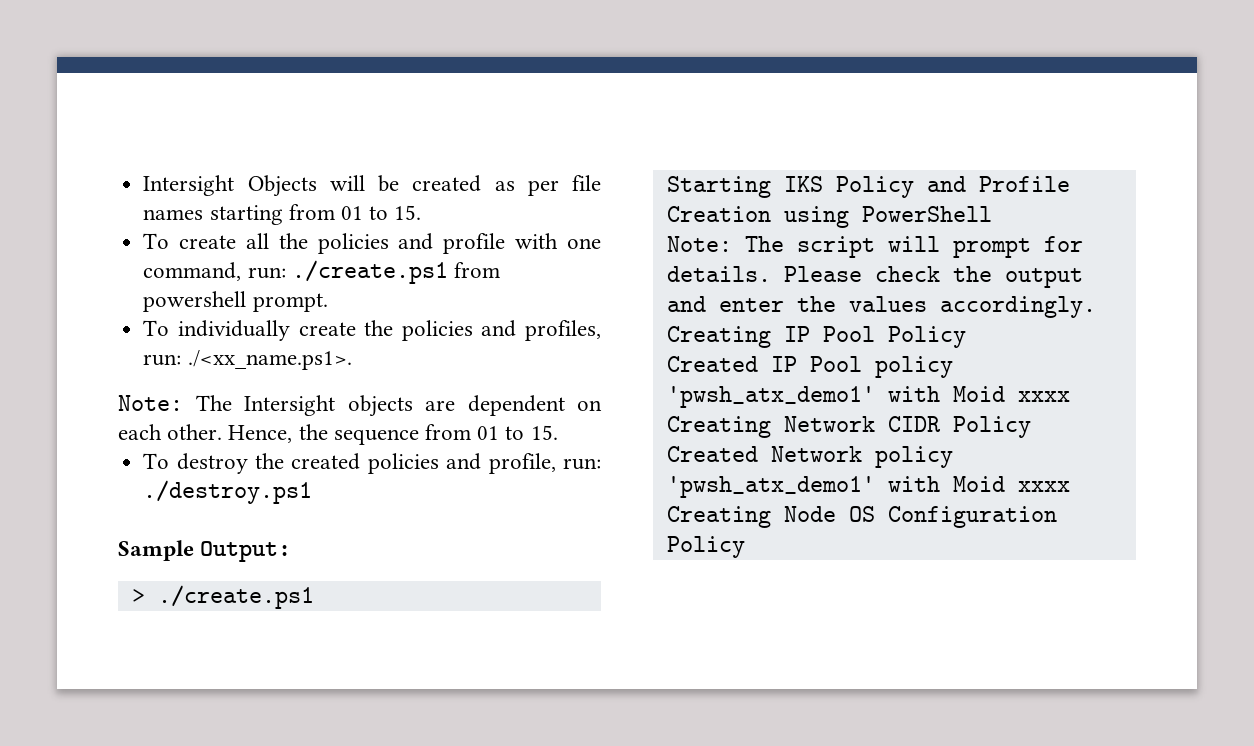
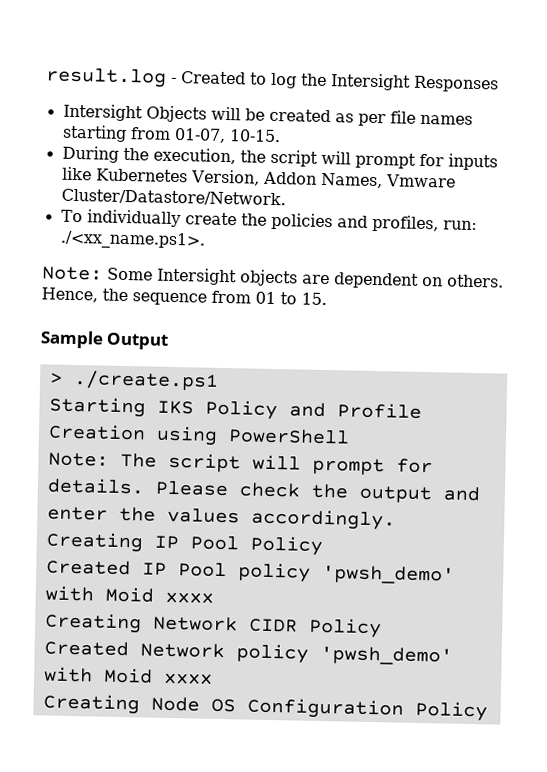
(143, 185) none -> [45,67,499,93] result.log - Created to log the Intersight Responses //
[340,205,422,220] [143,233,601,254] [143,260,500,284] [143,291,328,312] 01 to 15. // To create all the policies and profile with one command, run: ./create.ps1 from powershell prompt. -> [173,127,281,143] [61,145,498,171] [61,166,456,189] [60,188,286,207] 01-07, 10-15. // During the execution, the script will prompt for inputs like Kubernetes Version, Addon Names, Vmware Cluster/Datastore/Network.
[195,395,232,411] The -> [107,267,153,281] Some
[118,424,223,440] each other. -> [447,274,504,288] others.
[143,453,601,474] [143,480,313,504] // To destroy the created policies and profile, run: ./destroy.ps1 -> (327, 299) none
[200,541,292,562] Output: -> [106,332,170,350] Output
[666,386,875,408] 'pwsh_atx_demo1' -> [321,564,455,585] 'pwsh_demo'
[666,476,875,498] 'pwsh_atx_demo1' -> [319,645,453,666] 'pwsh_demo'

